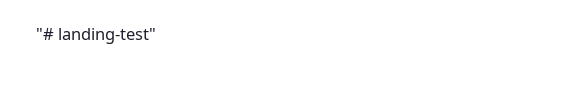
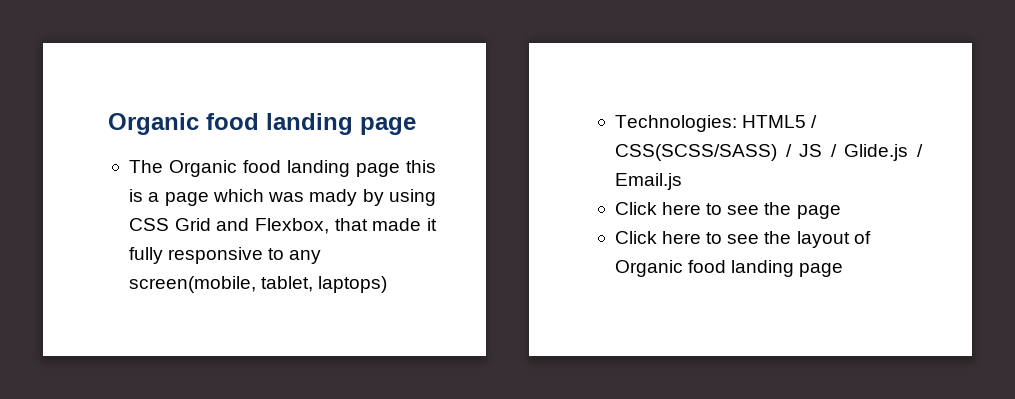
[36,28,157,44] "# landing-test" -> [108,113,416,135] [128,160,436,177] [128,189,437,206] [128,218,437,234] [128,247,322,264] [128,276,388,293] [614,115,818,132] [614,144,923,161] [614,173,682,190] [614,202,841,219] [614,231,871,248] [614,260,844,277] Organic food landing page // The Organic food landing page this is a page which was mady by using CSS Grid and Flexbox, that made it fully responsive to any screen(mobile, tablet, laptops) // Technologies: HTML5 / CSS(SCSS/SASS) / JS / Glide.js / Email.js // Click here to see the page // Click here to see the layout of Organic food landing page

